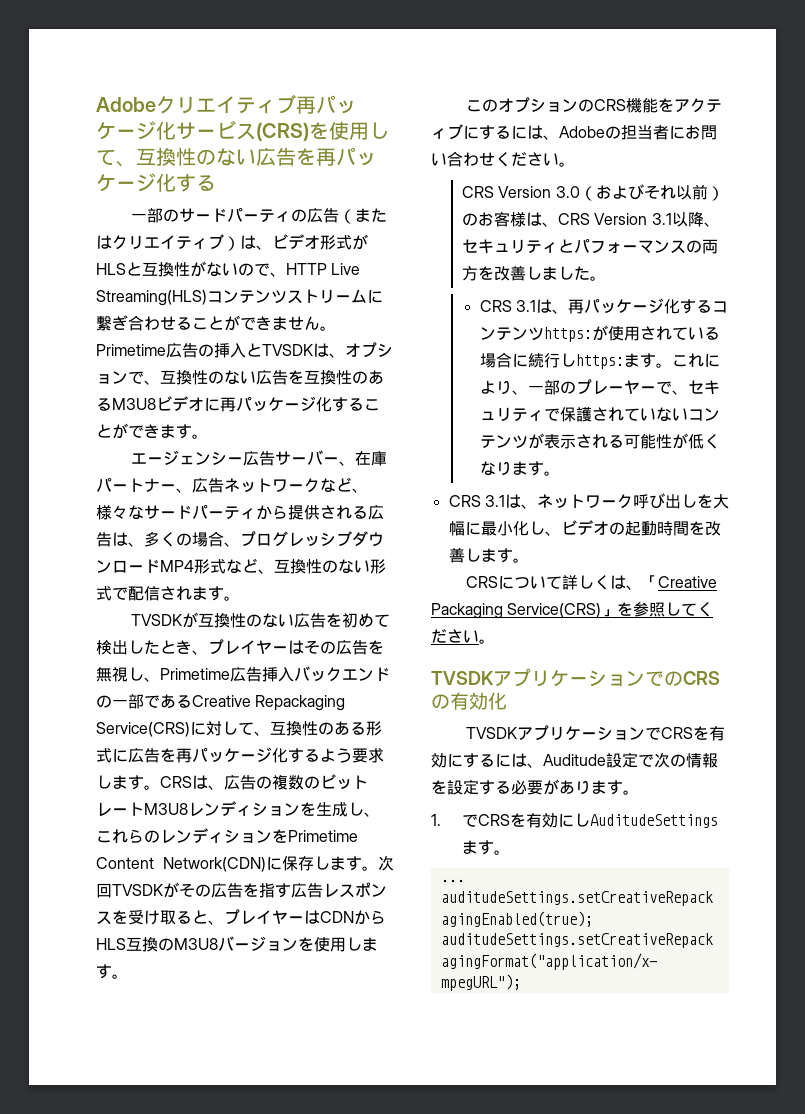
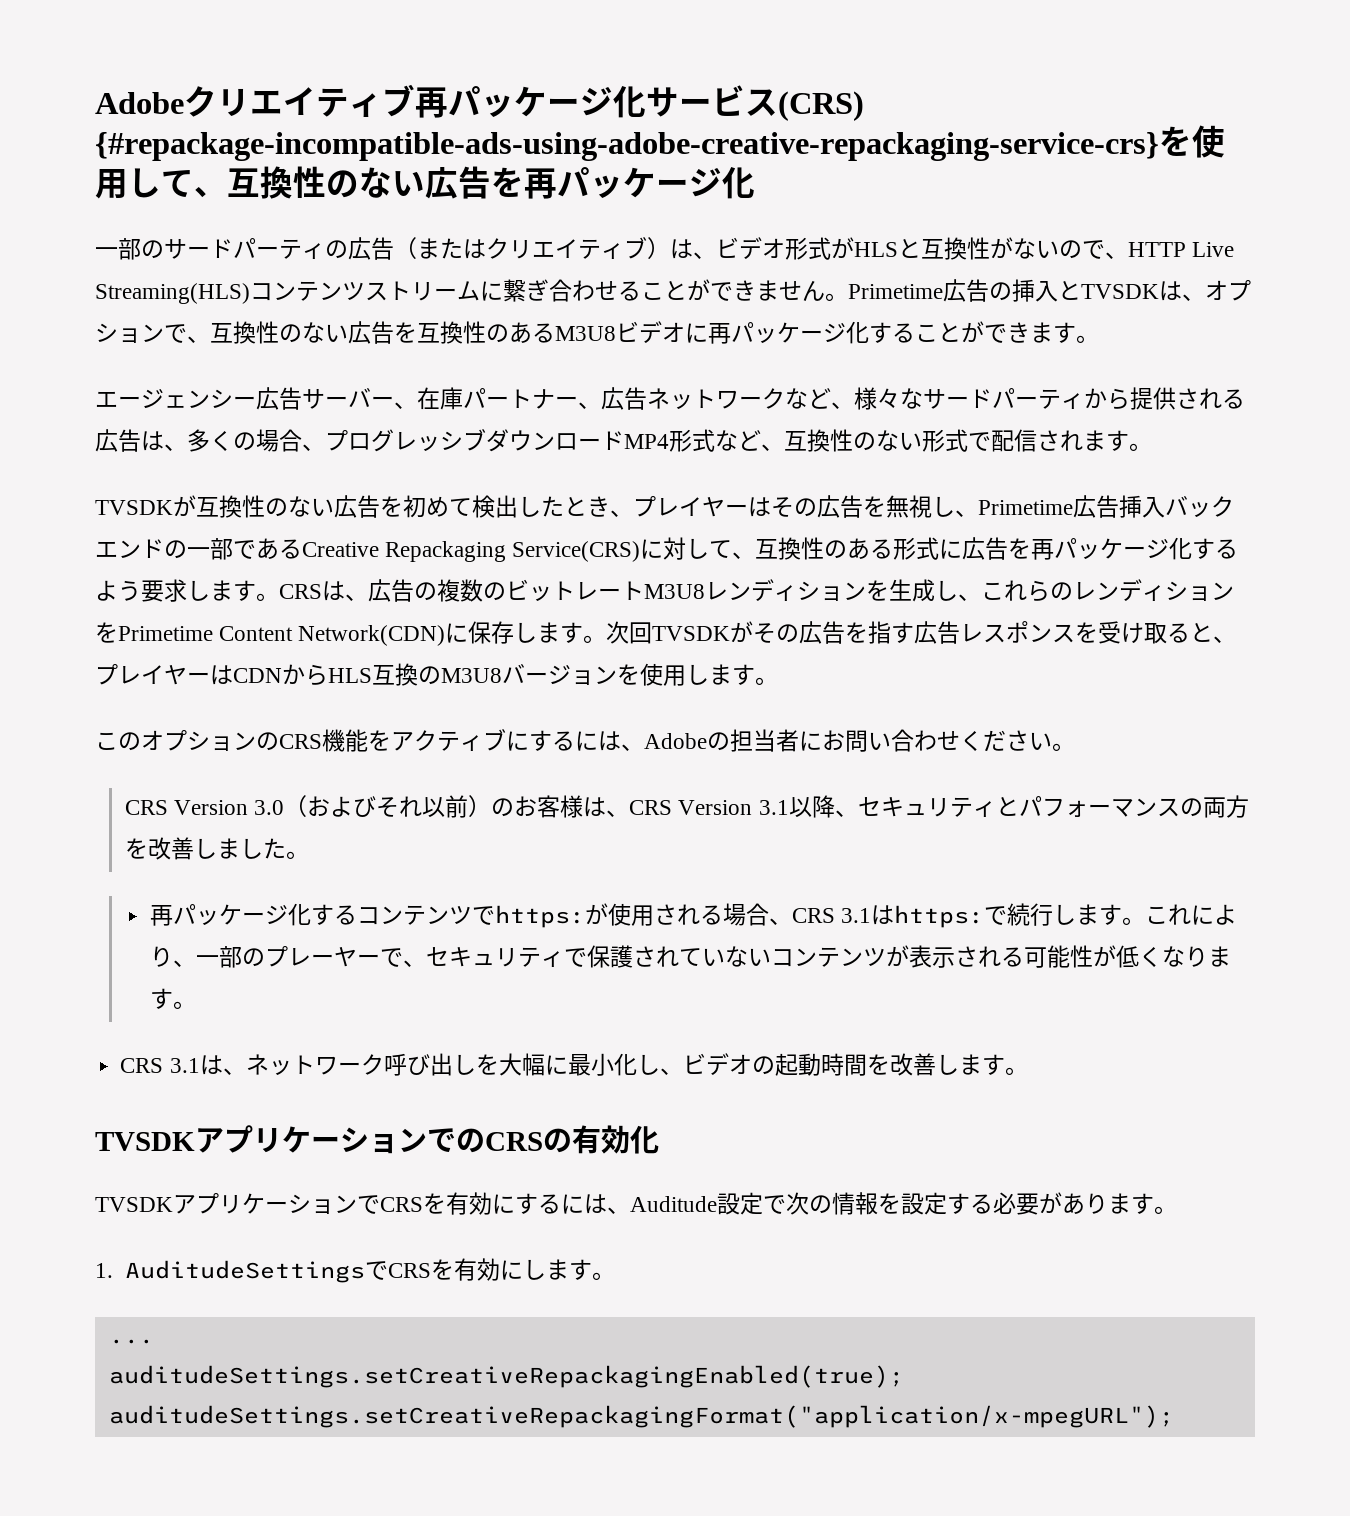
(309, 131) none -> [95,132,1159,161] {#repackage-incompatible-ads-using-adobe-creative-repackaging-service-crs}
[176,174,216,192] する -> (755, 183) none
[479,299,568,314] CRS 3.1は、 -> (309, 855) none
(544, 334) none -> [472,906,496,925] で
[671,327,720,340] [479,352,624,369] ている場合に続行しhttps: -> [700,903,1077,928] る場合、CRS 3.1はhttps:で続行し
[465,575,717,590] [431,602,714,619] [431,629,495,644] // CRSについて詳しくは、「Creative Packaging Service(CRS)」を参照してください。 -> (1028, 1071) none
(441, 820) none -> [124,1260,365,1283] AuditudeSettings
[590,814,719,828] AuditudeSettings -> (546, 1269) none

